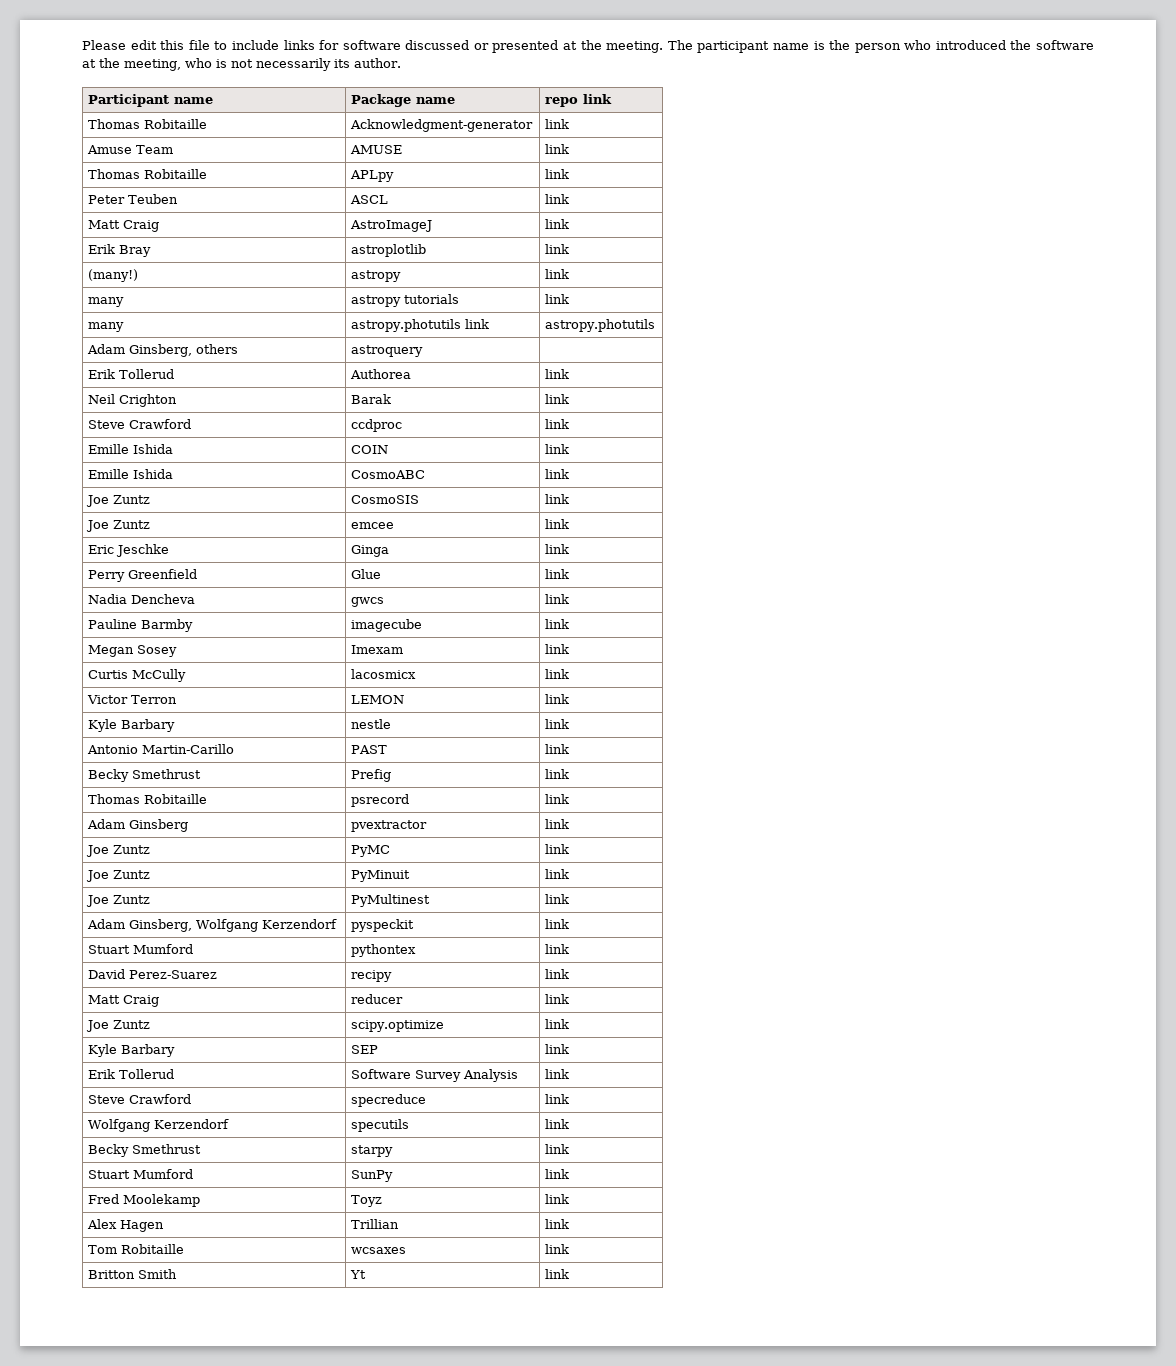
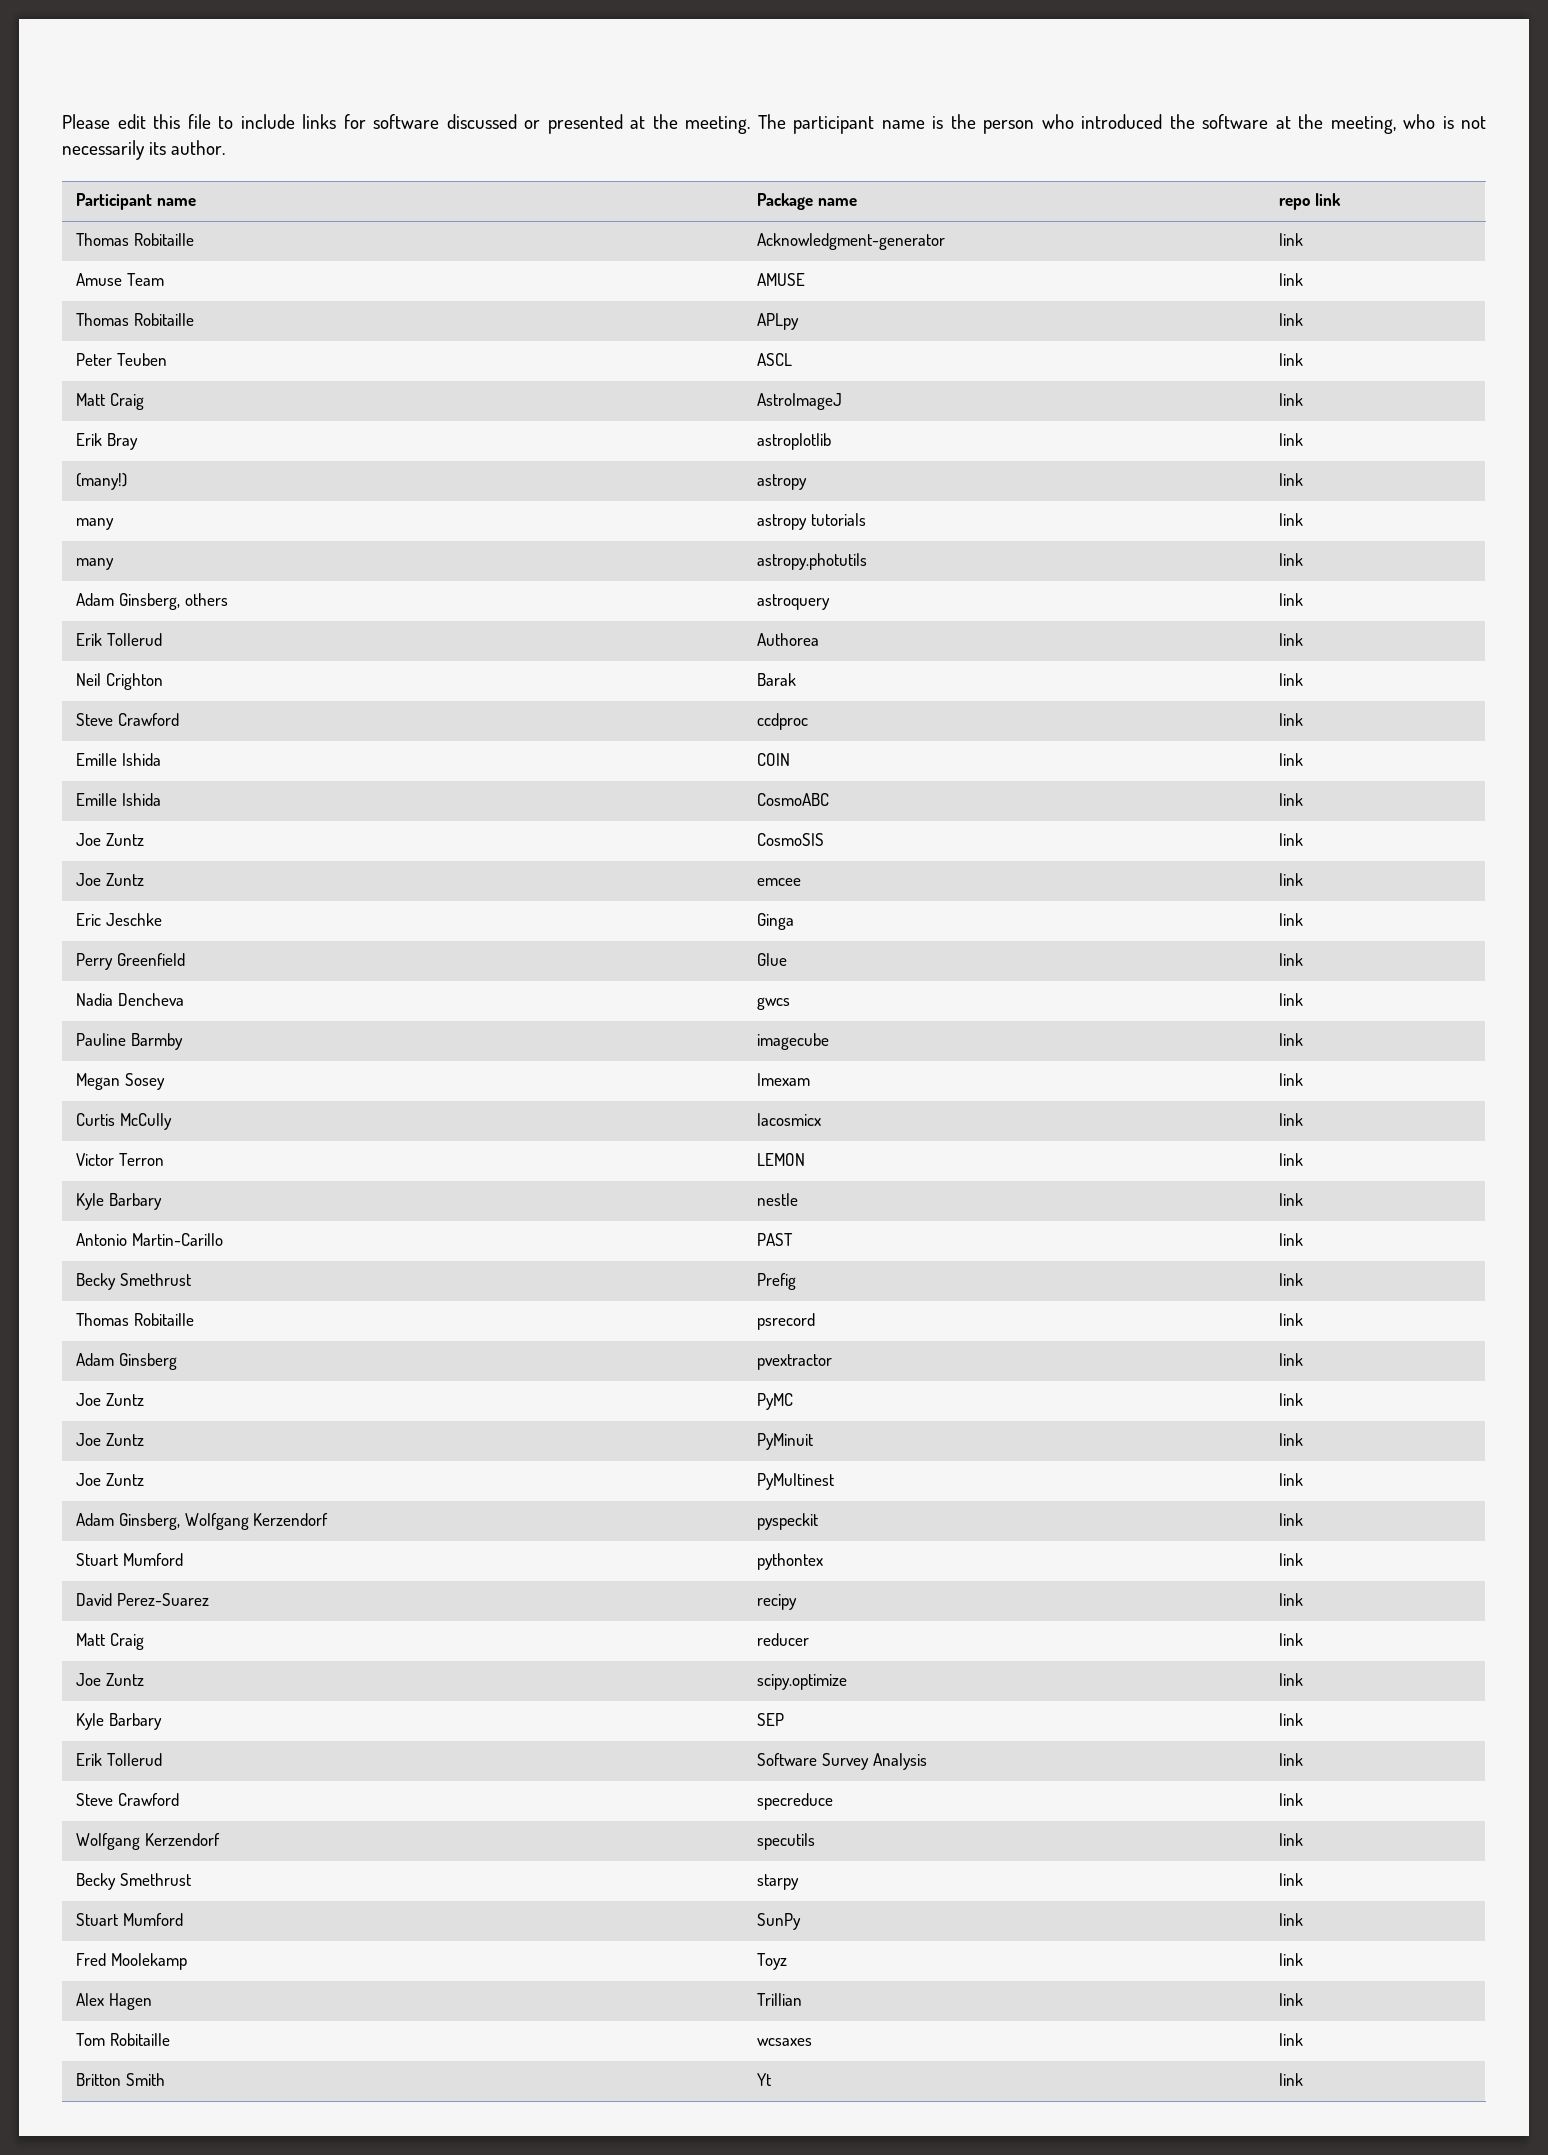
[465,319,490,329] [545,319,656,332] link | astropy.photutils -> [1279,553,1304,566] | link
(424, 351) none -> [1279,593,1304,606] link

